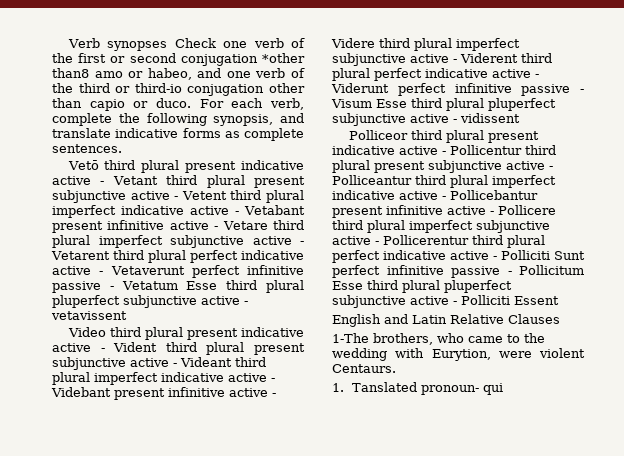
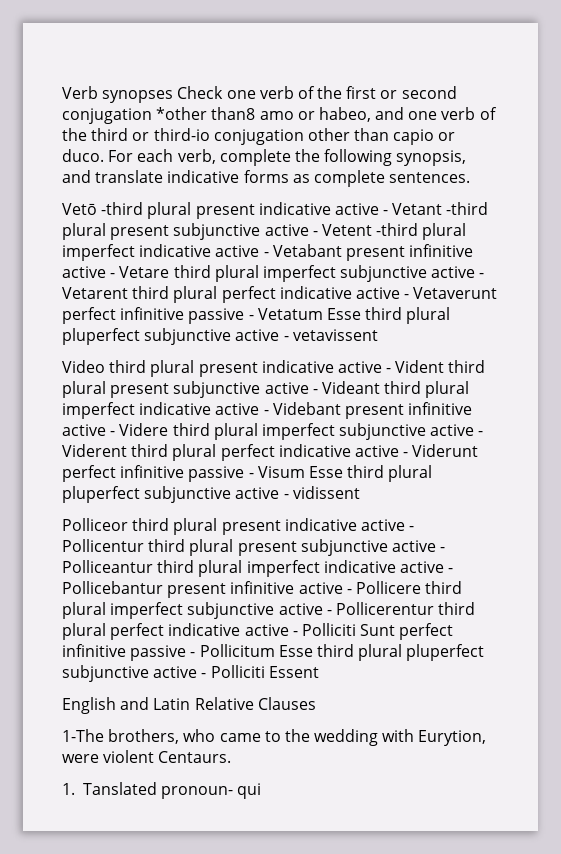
[104,160,136,170] third -> [101,202,144,215] -third
[166,175,198,185] third -> [446,202,489,215] -third
[230,190,262,200] third -> [376,223,419,236] -third

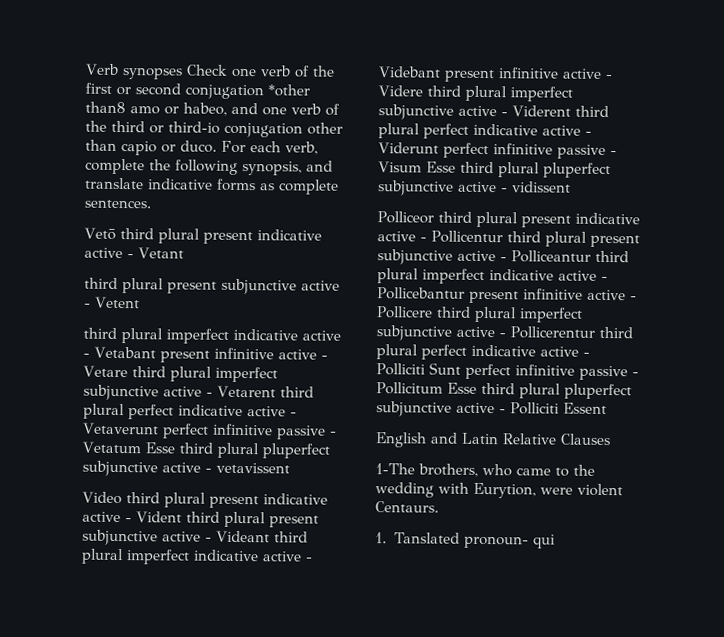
[101,202,144,215] -third -> [119,228,154,240] third
[446,202,489,215] -third -> [84,277,118,289] // third
[376,223,419,236] -third -> [83,327,117,339] // third

